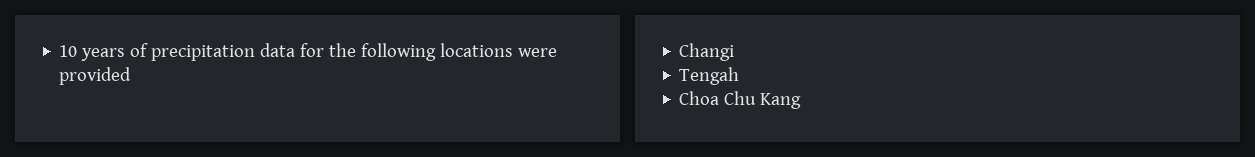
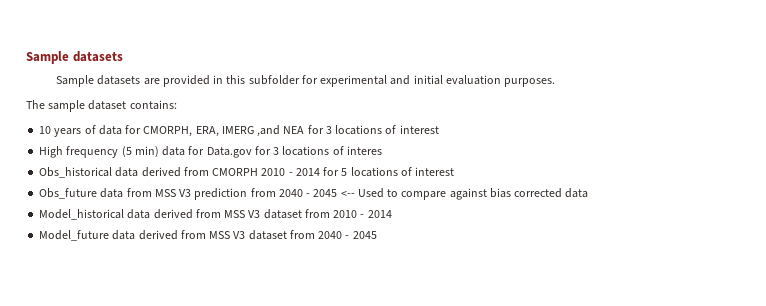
(59, 51) none -> [26,51,123,64] [56,75,556,87] [26,100,177,112] Sample datasets // Sample datasets are provided in this subfolder for experimental and initial evaluation purposes. // The sample dataset contains: //
[151,43,558,61] [59,67,132,85] [679,43,735,61] [679,67,740,85] [679,91,802,109] precipitation data for the following locations were provided // Changi // Tengah // Choa Chu Kang -> [98,125,439,137] [39,146,382,158] [39,167,455,178] [39,188,589,200] [39,209,392,220] [39,230,377,241] data for CMORPH, ERA, IMERG ,and NEA for 3 locations of interest // High frequency (5 min) data for Data.gov for 3 locations of interes // Obs_historical data derived from CMORPH 2010 - 2014 for 5 locations of interest // Obs_future data from MSS V3 prediction from 2040 - 2045 <-- Used to compare against bias corrected data // Model_historical data derived from MSS V3 dataset from 2010 - 2014 // Model_future data derived from MSS V3 dataset from 2040 - 2045

